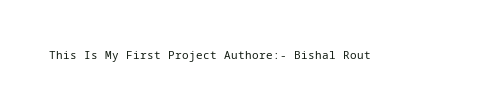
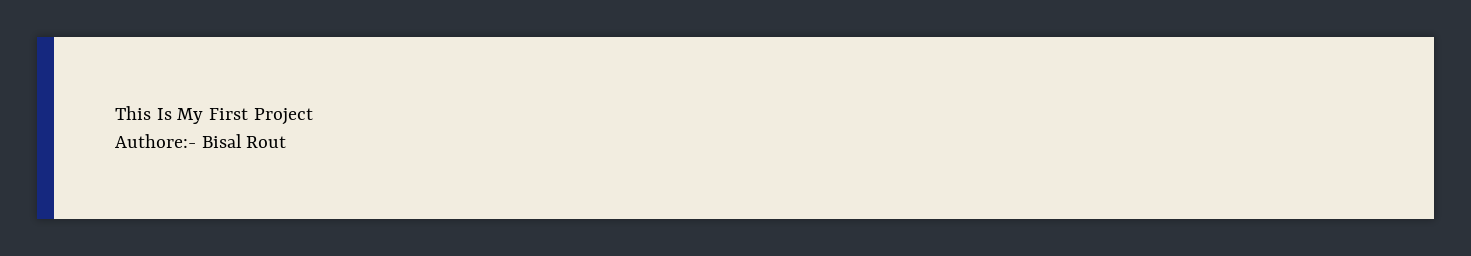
[224,51,336,59] Authore:- Bishal -> [115,134,242,148] // Authore:- Bisal

